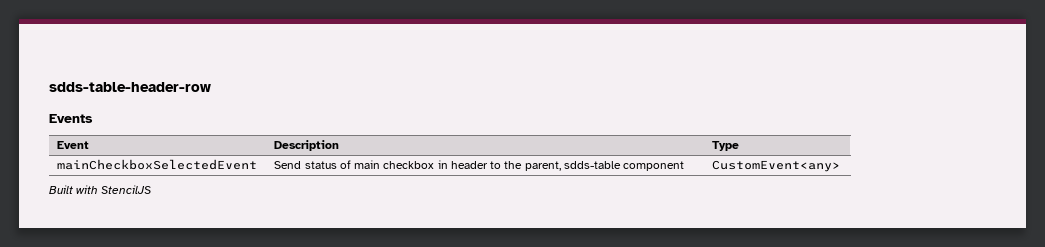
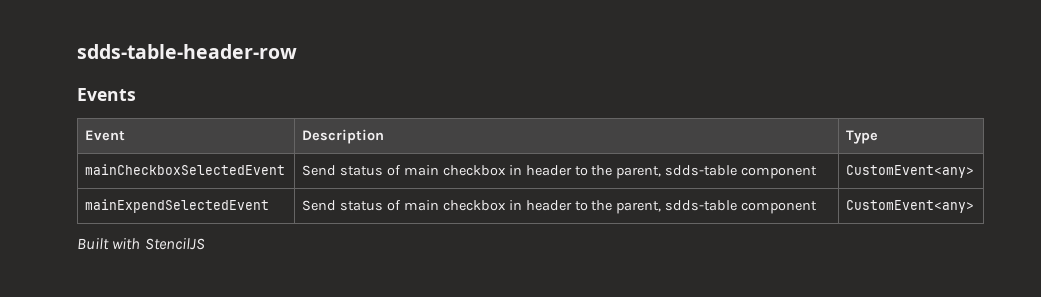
(841, 166) none -> [85,199,270,213] [302,200,818,214] [846,200,975,213] // mainExpendSelectedEvent | Send status of main checkbox in header to the parent, sdds-table component | CustomEvent<any>

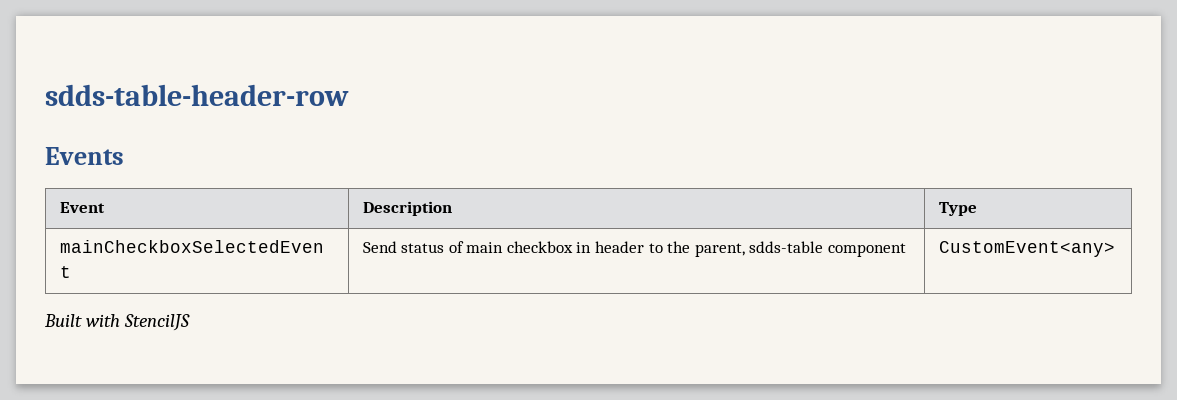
[85,199,270,213] [302,200,818,214] [846,200,975,213] // mainExpendSelectedEvent | Send status of main checkbox in header to the parent, sdds-table component | CustomEvent<any> -> (1115, 249) none

